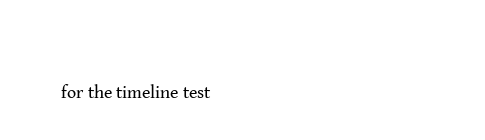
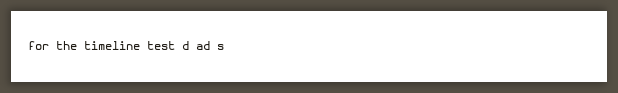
(212, 92) none -> [182,41,224,50] d ad s

